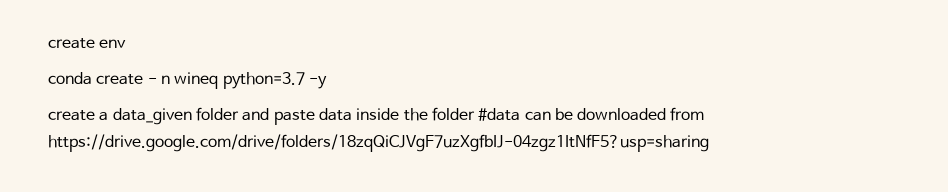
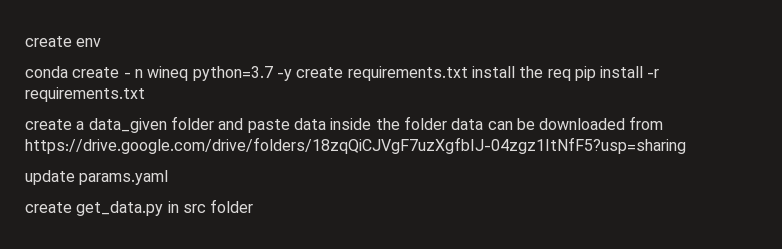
(327, 82) none -> [296,66,660,81] [25,87,145,102] create requirements.txt install the req pip install -r requirements.txt
[478,108,521,121] #data -> [451,118,484,130] data
(709, 143) none -> [25,170,169,185] [25,199,254,216] // update params.yaml // create get_data.py in src folder

